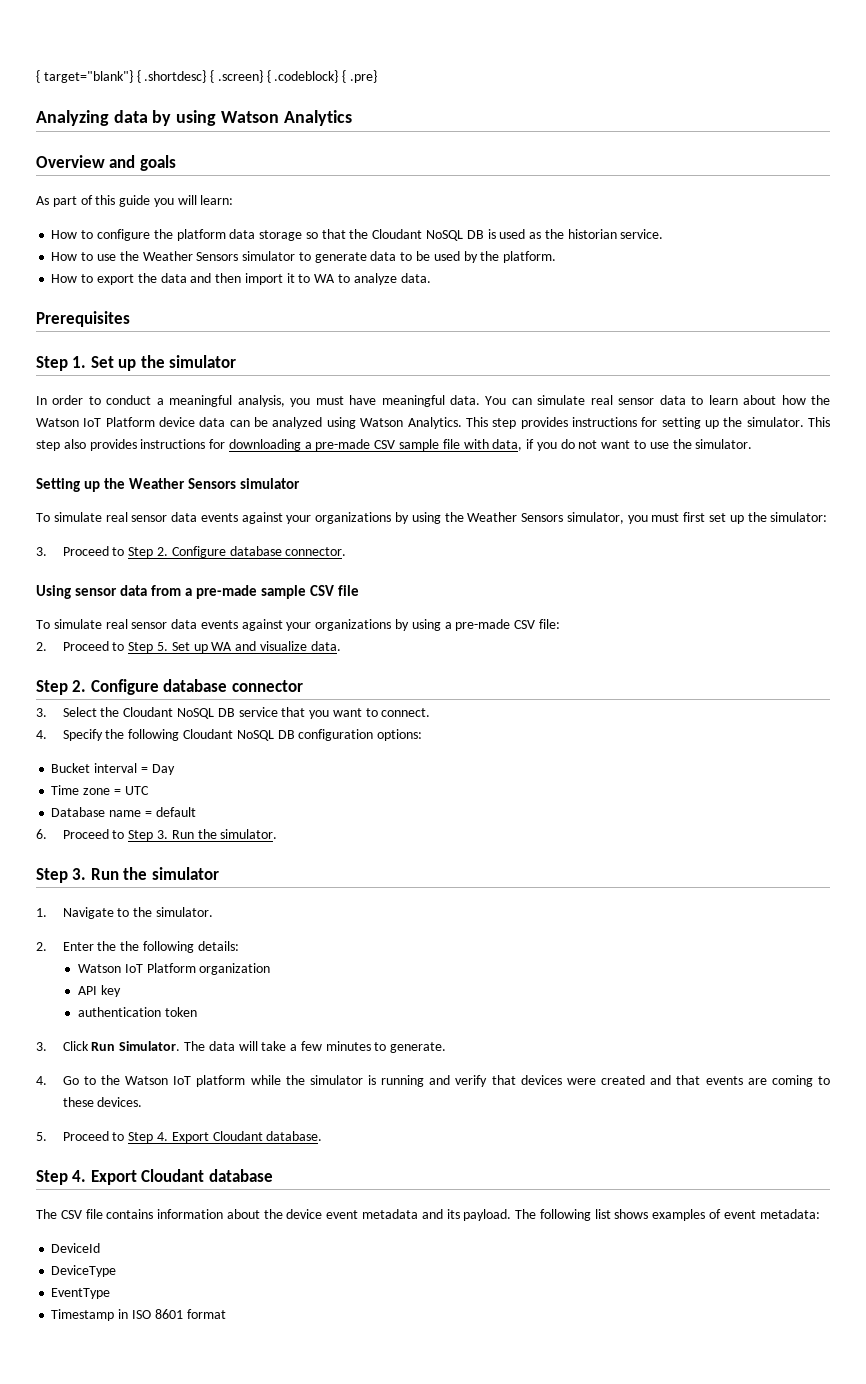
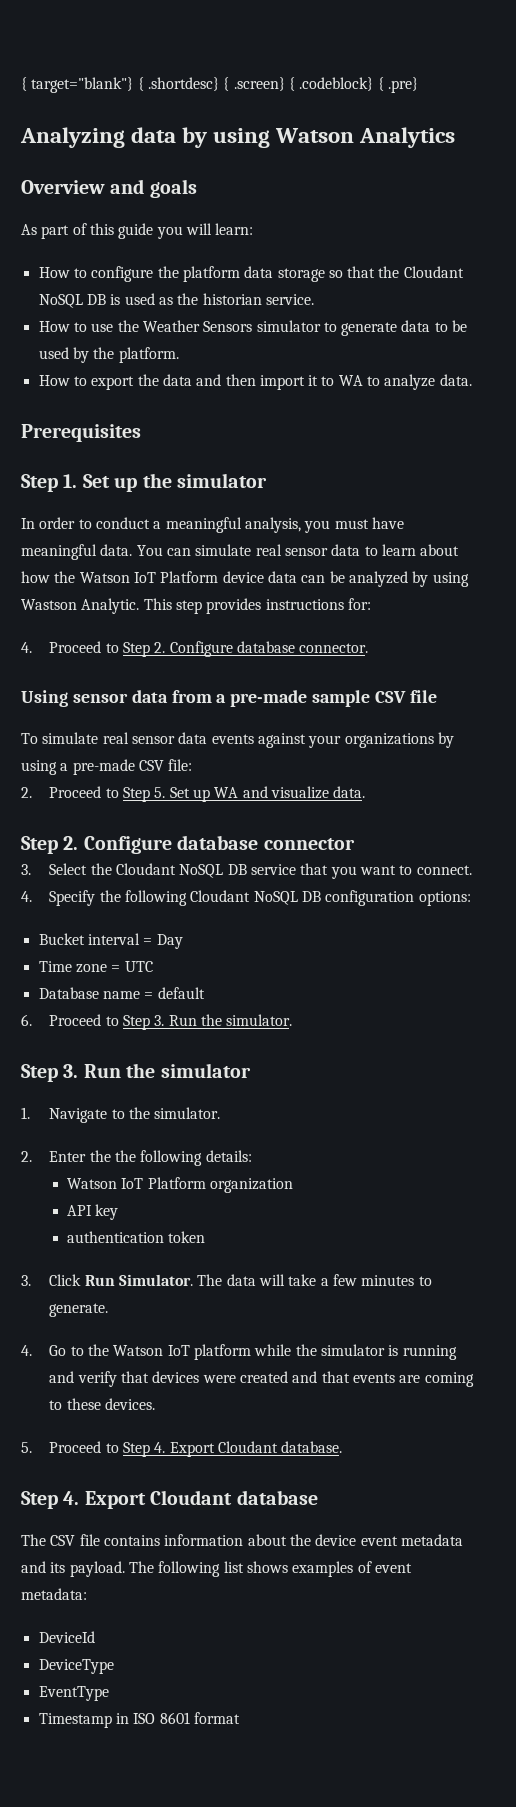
[326,417,831,429] [36,439,753,451] [36,478,301,492] [36,512,828,524] [36,547,47,556] using Watson Analytics. This step provides instructions for setting up the simulator. This step also provides instructions for downloading a pre-made CSV sample file with data, if you do not want to use the simulator. // Setting up the Weather Sensors simulator // To simulate real sensor data events against your organizations by using the Weather Sensors simulator, you must first set up the simulator: // 3. -> [412,571,469,587] [21,598,371,614] [21,642,32,653] by using Wastson Analytic. This step provides instructions for: // 4.

